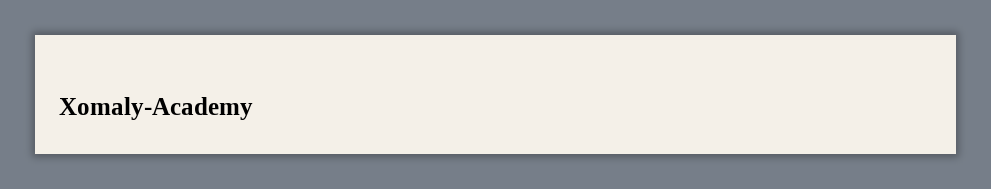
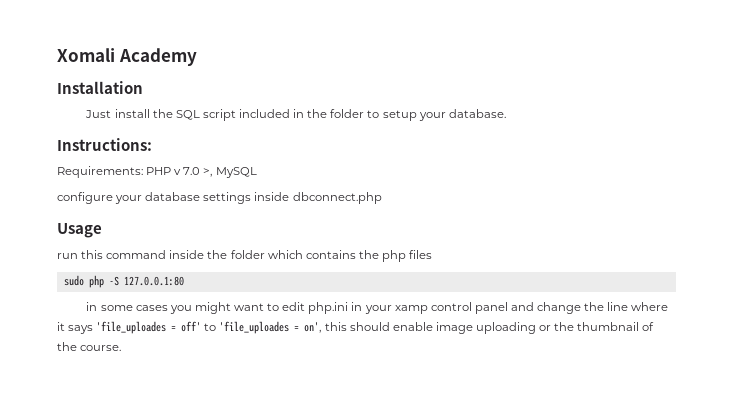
[59,97,253,120] Xomaly-Academy -> [57,48,197,66] [57,81,143,94] [85,109,506,121] [57,138,152,151] [57,166,257,178] [57,192,382,204] [57,223,102,238] [57,250,433,262] [63,275,184,288] [86,302,669,314] [57,321,655,334] [57,342,122,351] Xomali Academy // Installation // Just install the SQL script included in the folder to setup your database. // Instructions: // Requirements: PHP v 7.0 >, MySQL // configure your database settings inside dbconnect.php // Usage // run this command inside the folder which contains the php files // sudo php -S 127.0.0.1:80 // in some cases you might want to edit php.ini in your xamp control panel and change the line where it says 'file_uploades = off' to 'file_uploades = on', this should enable image uploading or the thumbnail of the course.

